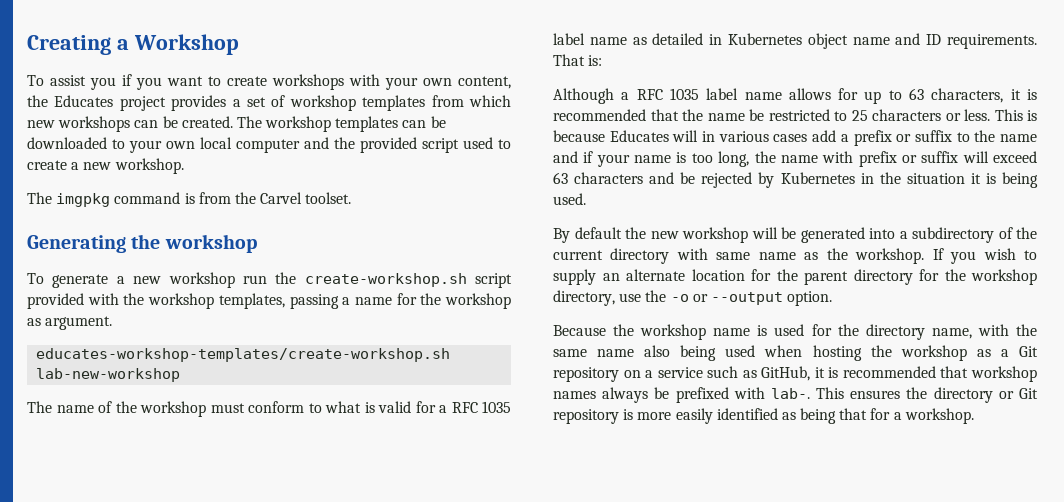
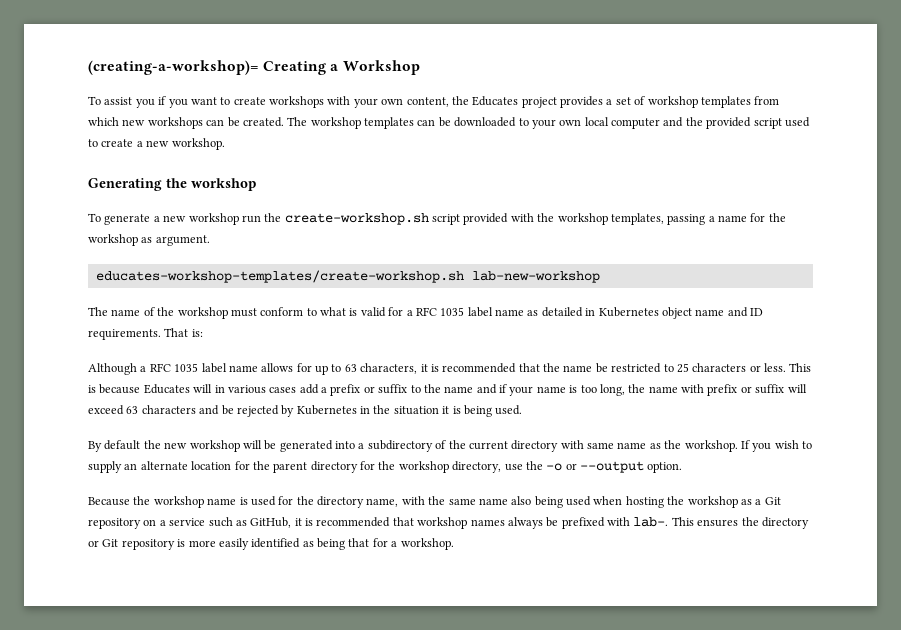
(27, 45) none -> [88,60,259,75] (creating-a-workshop)=
[27,192,352,207] // The imgpkg command is from the Carvel toolset. -> (225, 144) none

